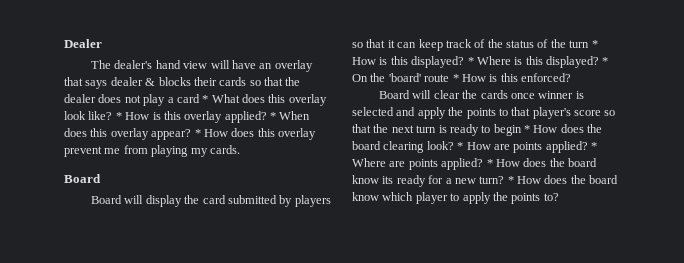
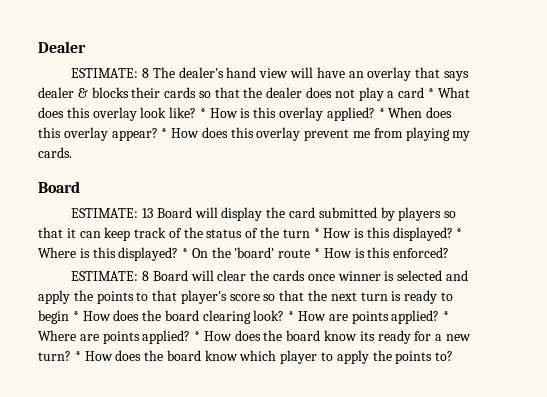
(102, 43) none -> [71,68,150,78] ESTIMATE: 8
(101, 178) none -> [71,208,154,218] ESTIMATE: 13
(571, 77) none -> [71,271,150,281] ESTIMATE: 8

